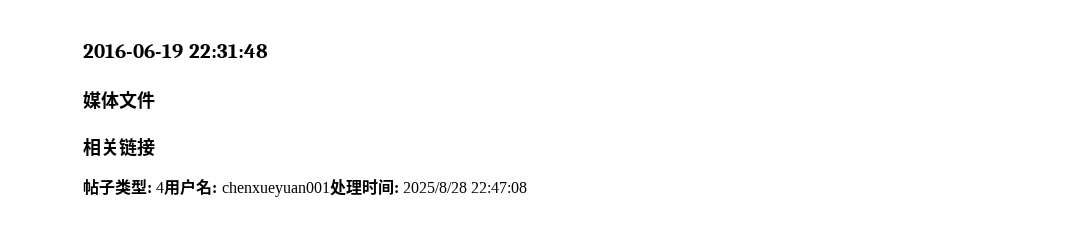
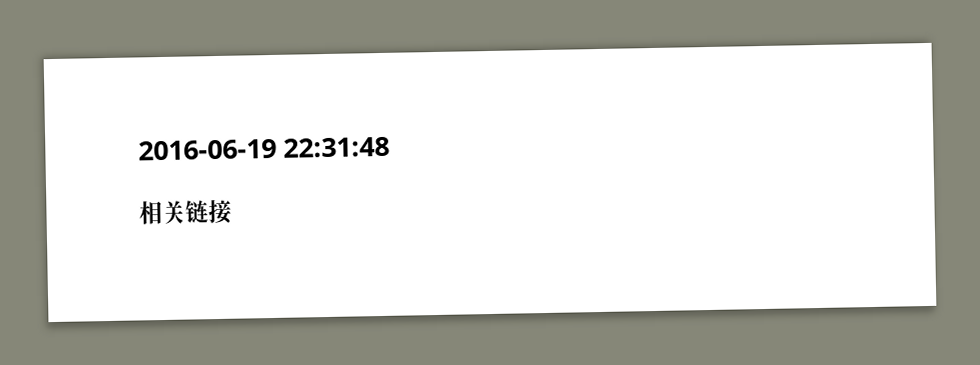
[83,91,155,109] // 媒体文件 -> (391, 147) none
[83,178,528,197] // 帖子类型: 4用户名: chenxueyuan001处理时间: 2025/8/28 22:47:08 -> (232, 212) none

